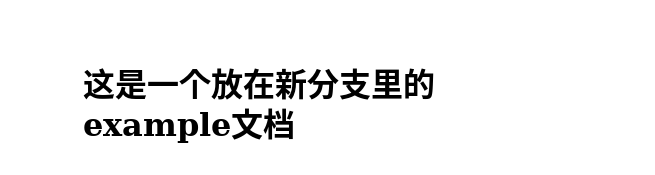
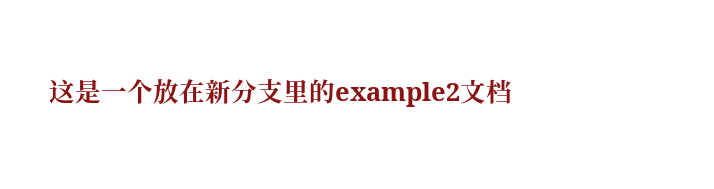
[83,112,231,143] example -> [335,82,460,107] example2

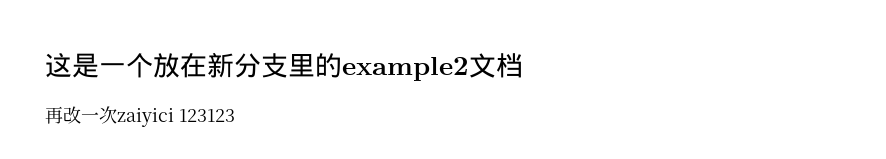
(512, 91) none -> [45,106,235,127] // 再改一次zaiyici 123123

